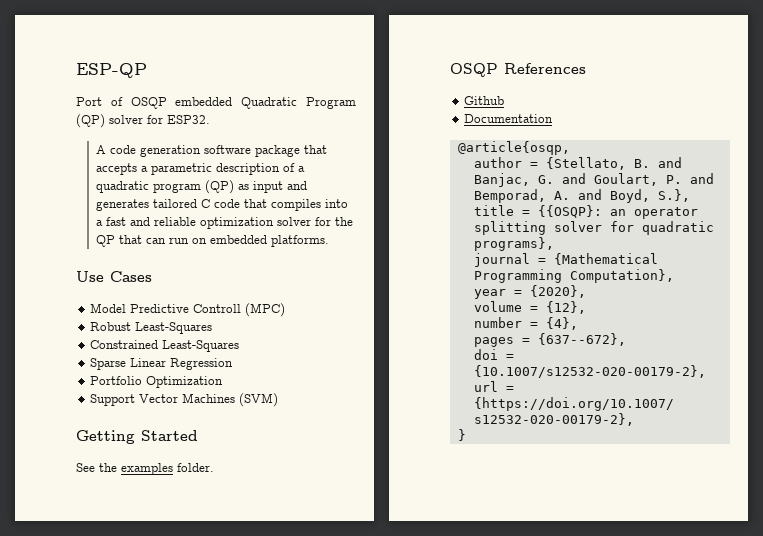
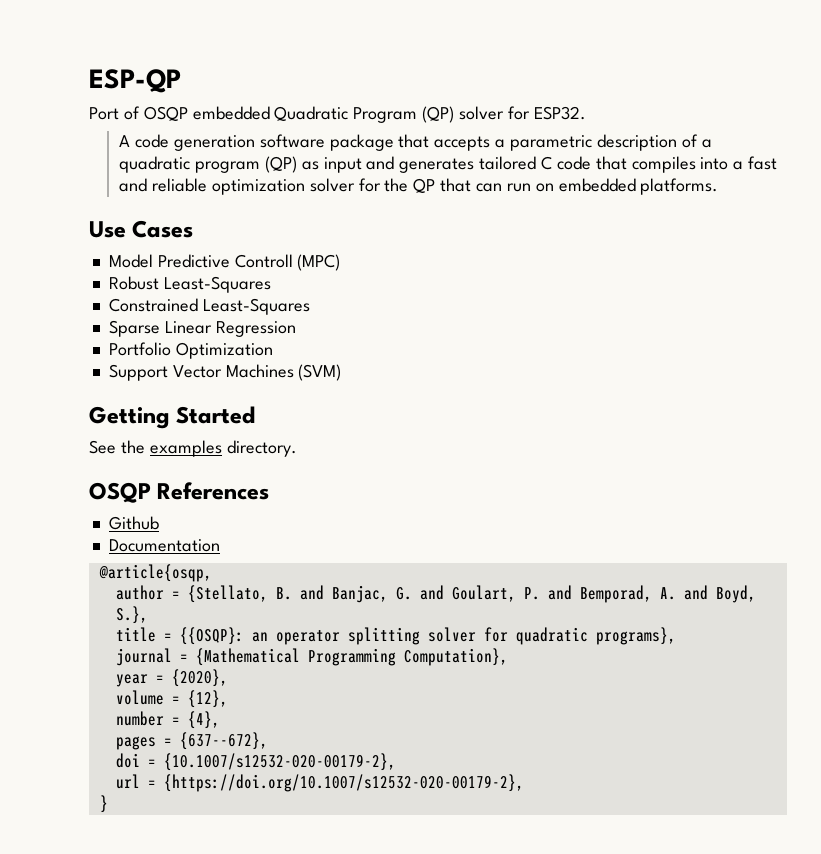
[177,463,214,472] folder. -> [226,440,297,457] directory.

